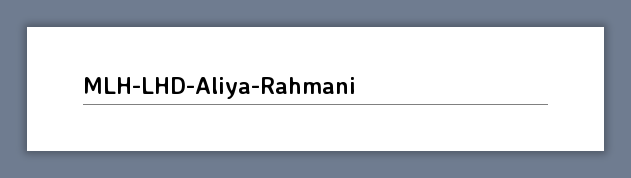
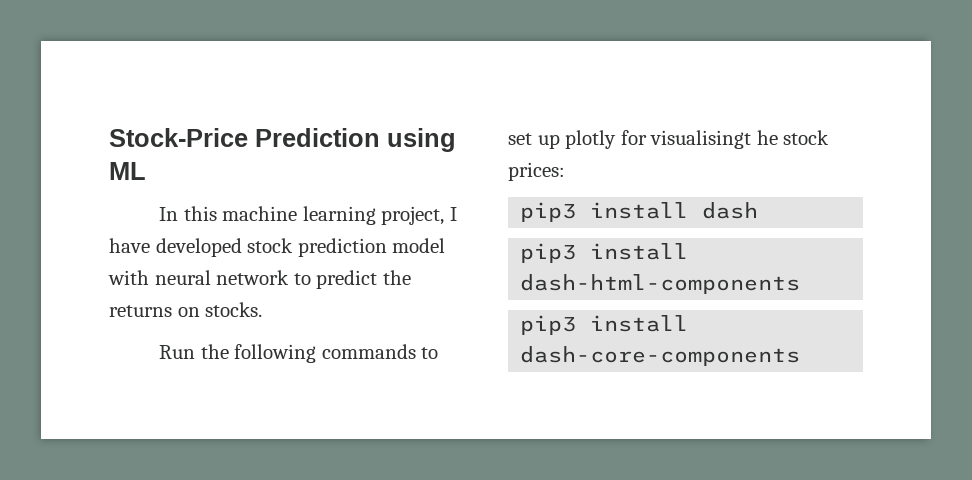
[83,77,356,99] MLH-LHD-Aliya-Rahmani -> [109,128,456,152] [109,162,146,180] [158,206,457,225] [109,238,446,257] [108,270,411,289] [109,302,263,317] [158,344,439,363] [508,130,830,149] [508,162,565,181] [520,202,759,222] [520,243,689,263] [520,274,801,294] [520,315,689,335] [520,346,801,366] Stock-Price Prediction using ML // In this machine learning project, I have developed stock prediction model with neural network to predict the returns on stocks. // Run the following commands to set up plotly for visualisingt he stock prices: // pip3 install dash // pip3 install dash-html-components // pip3 install dash-core-components

